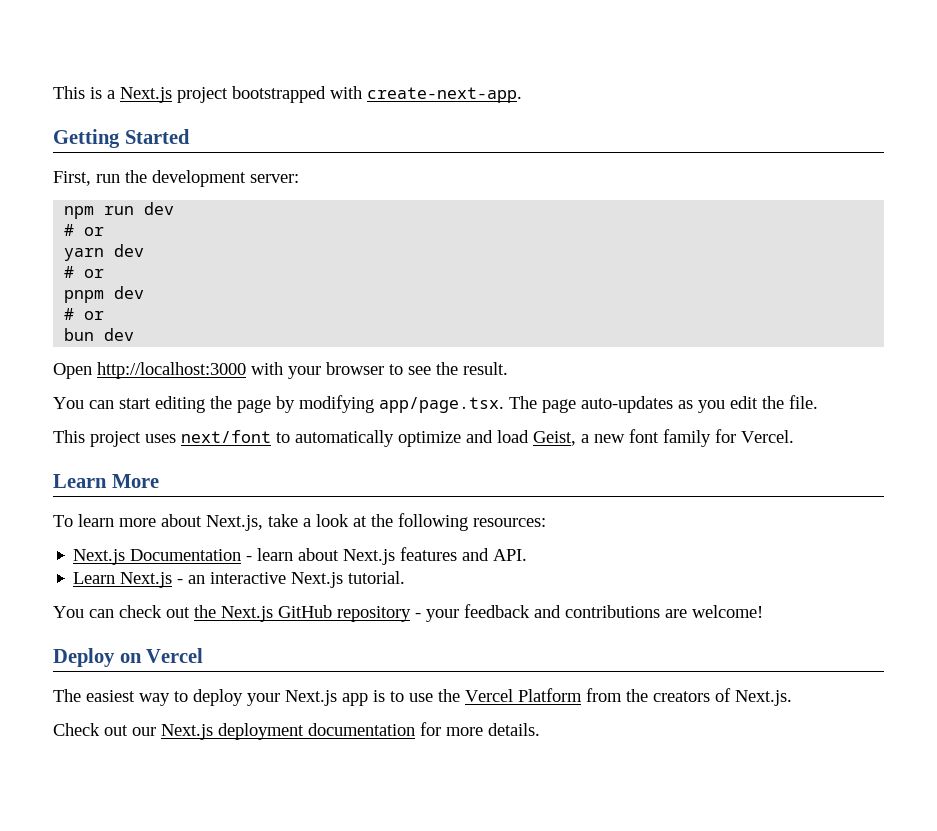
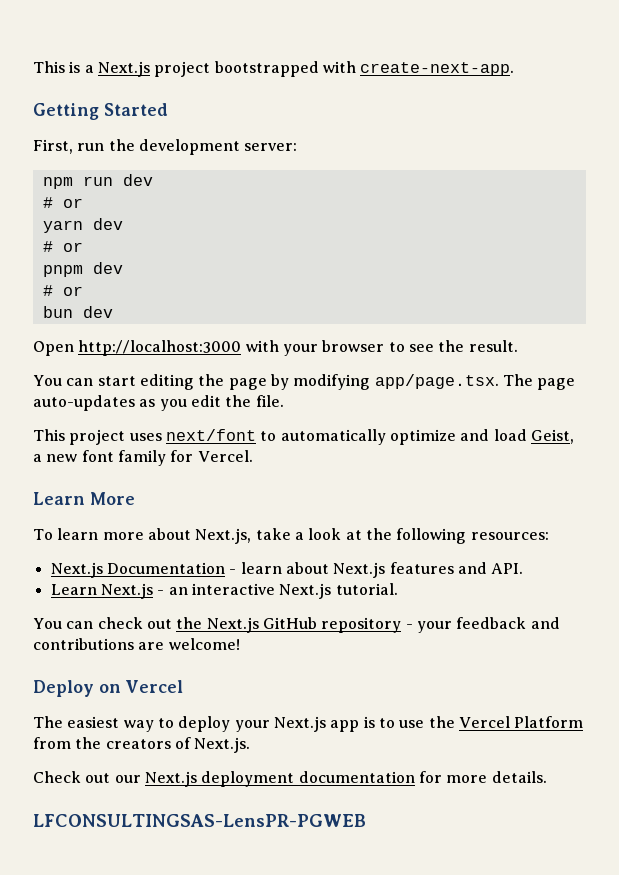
(540, 729) none -> [33,814,366,827] // LFCONSULTINGSAS-LensPR-PGWEB

